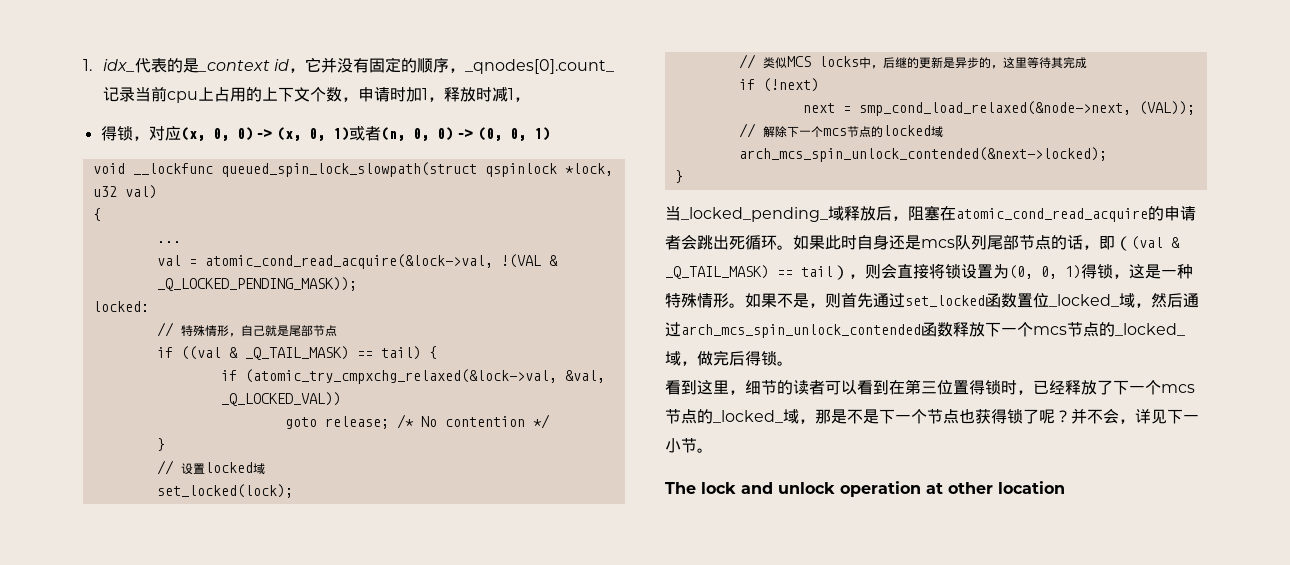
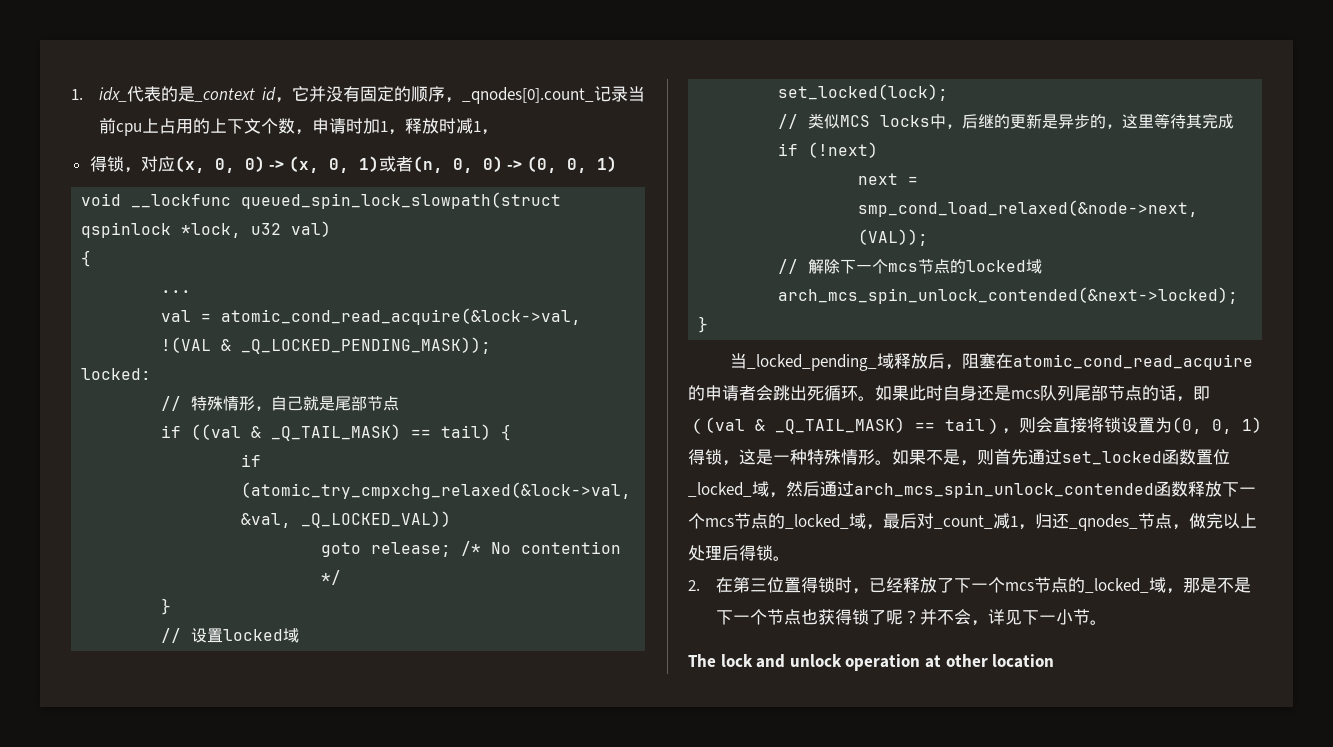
[697,350,793,366] [665,380,889,395] 做完后得锁。 // 看到这里，细节的读者可以看到 -> [883,513,1257,531] [688,545,790,561] [688,580,700,591] 最后对_count_减1，归还_qnodes_节点，做完以上处理后得锁。 // 2.

